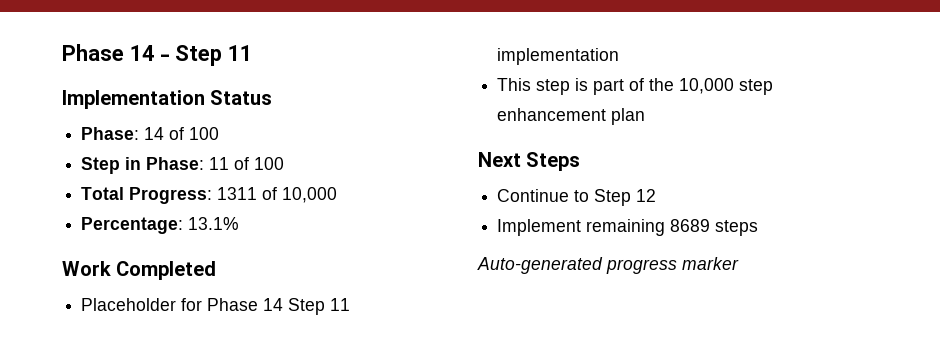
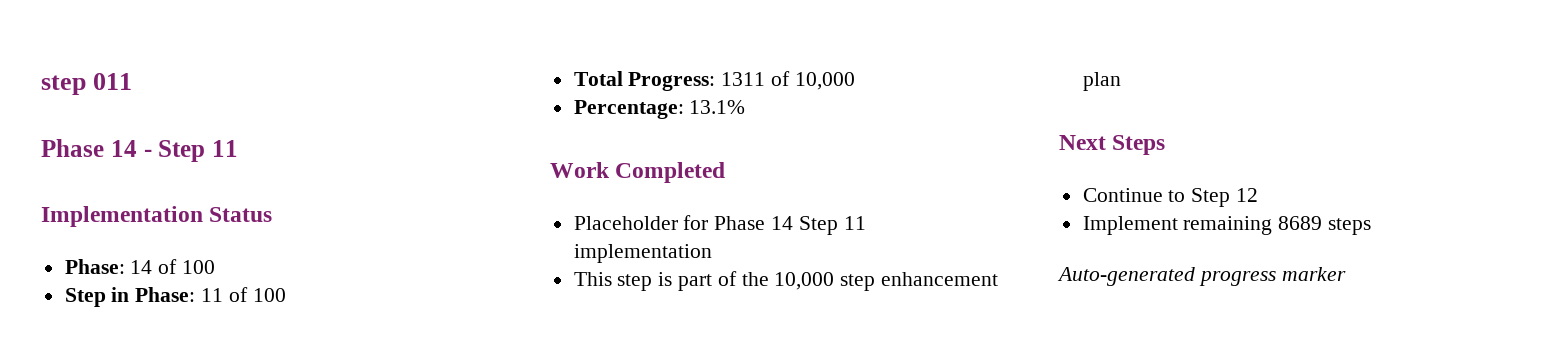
(62, 52) none -> [41,73,133,95] step 011 //

